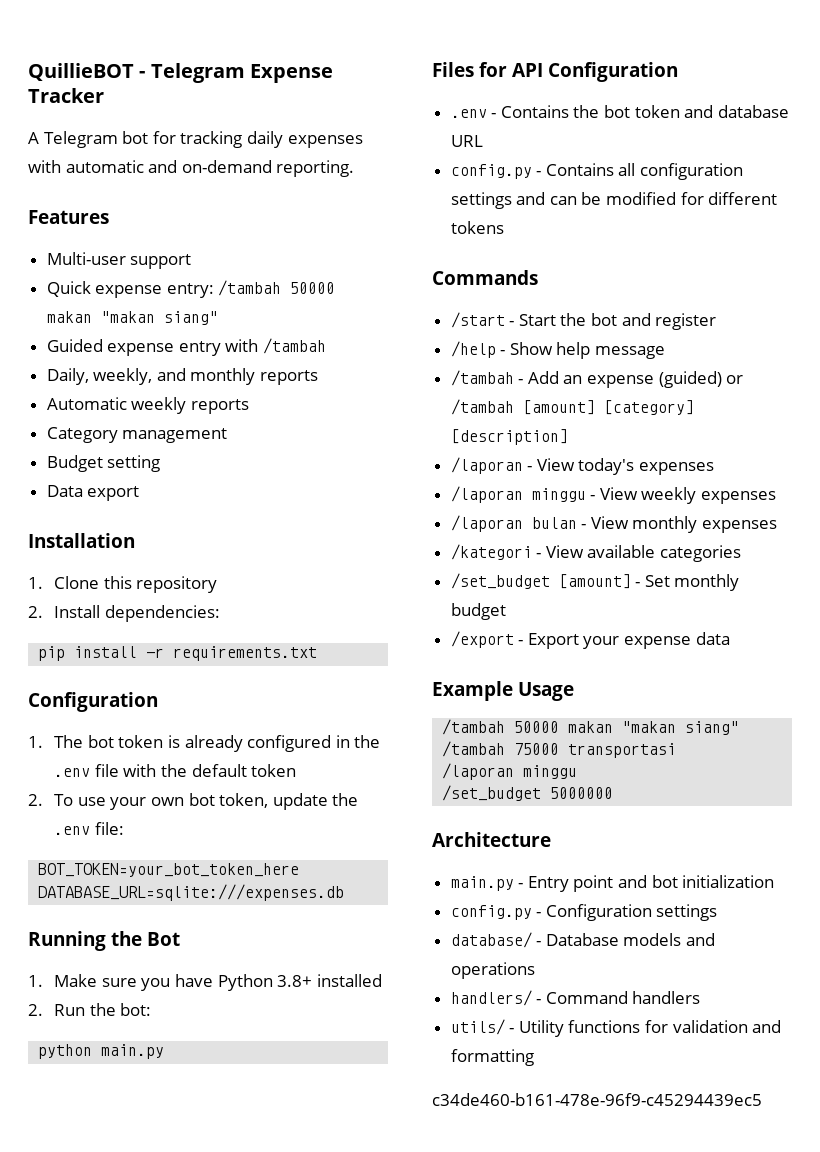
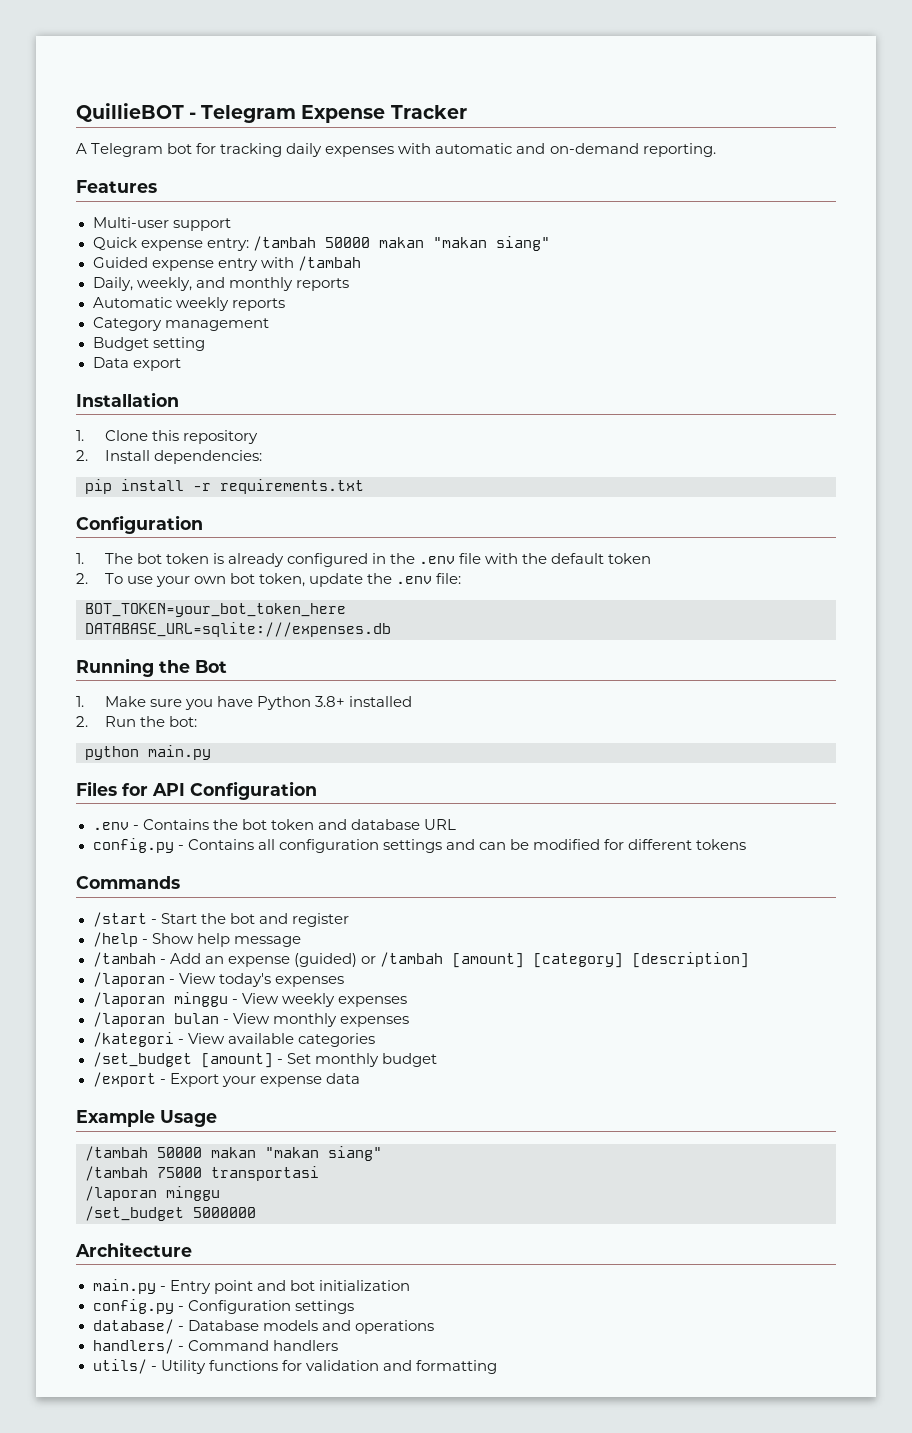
[432,1093,762,1106] // c34de460-b161-478e-96f9-c45294439ec5 -> (497, 1367) none

